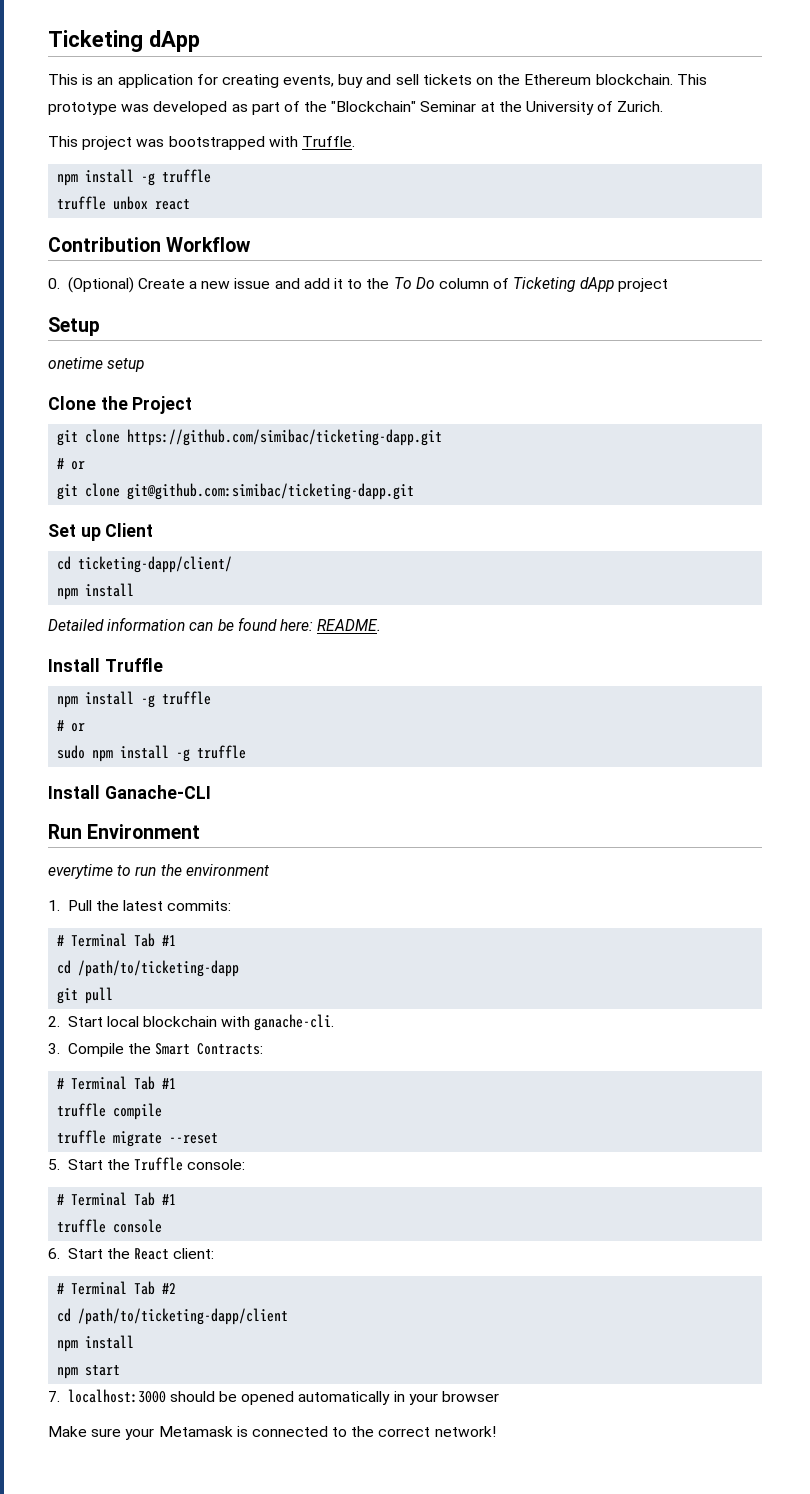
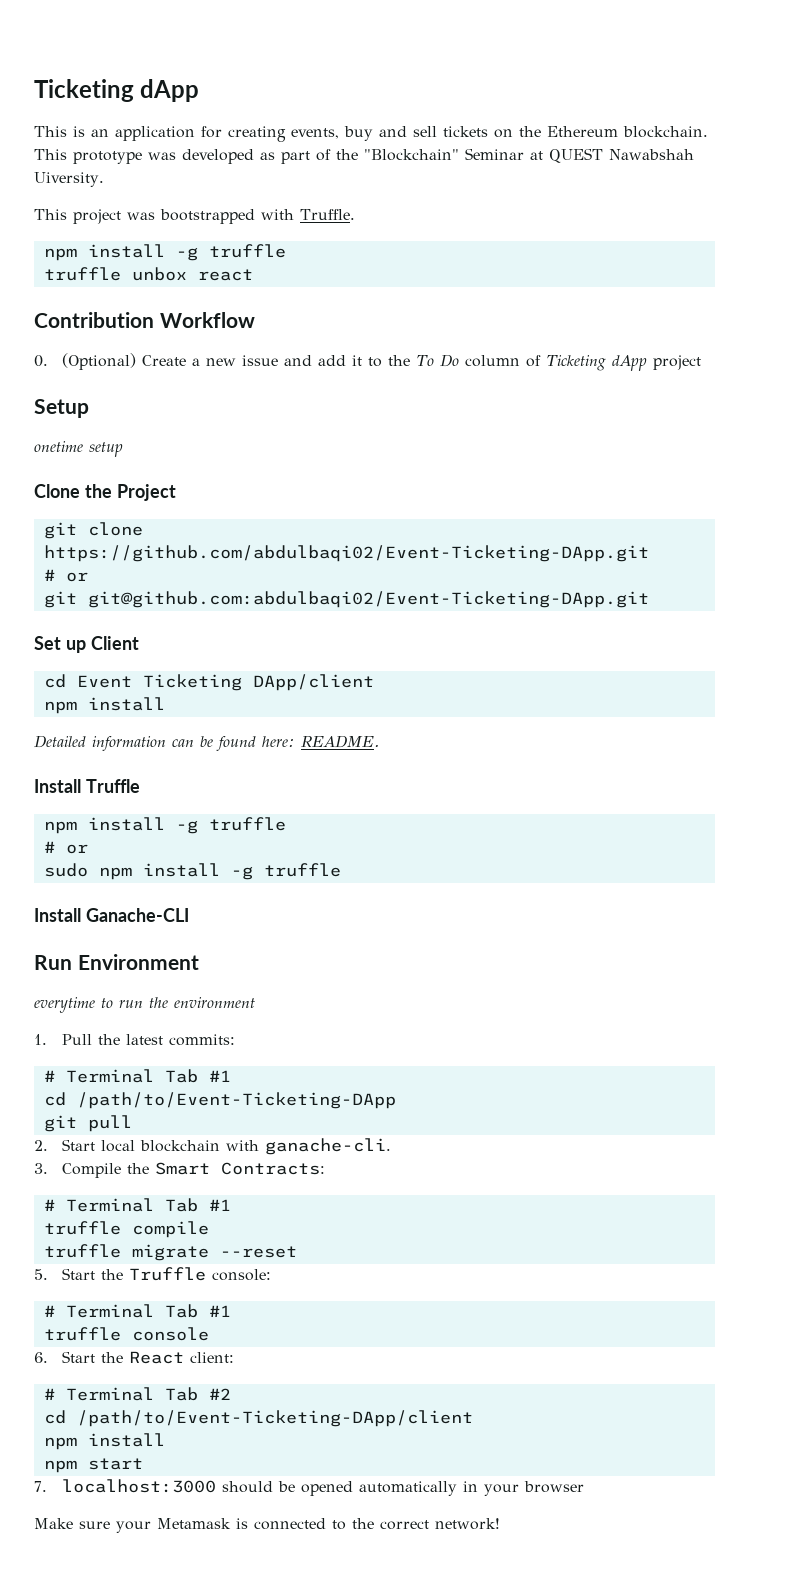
[498,101,664,115] the University of Zurich. -> [549,148,694,163] [34,172,104,187] QUEST Nawabshah Uiversity.
[127,429,443,446] https://github.com/simibac/ticketing-dapp.git -> [43,545,649,562] https://github.com/abdulbaqi02/Event-Ticketing-DApp.git
[85,483,415,500] clone git@github.com:simibac/ticketing-dapp.git -> [87,591,649,608] git@github.com:abdulbaqi02/Event-Ticketing-DApp.git
[78,556,233,573] ticketing-dapp/client/ -> [76,674,374,691] Event Ticketing DApp/client
[78,960,240,977] /path/to/ticketing-dapp -> [76,1092,396,1109] /path/to/Event-Ticketing-DApp
[78,1308,289,1325] /path/to/ticketing-dapp/client -> [76,1410,473,1427] /path/to/Event-Ticketing-DApp/client

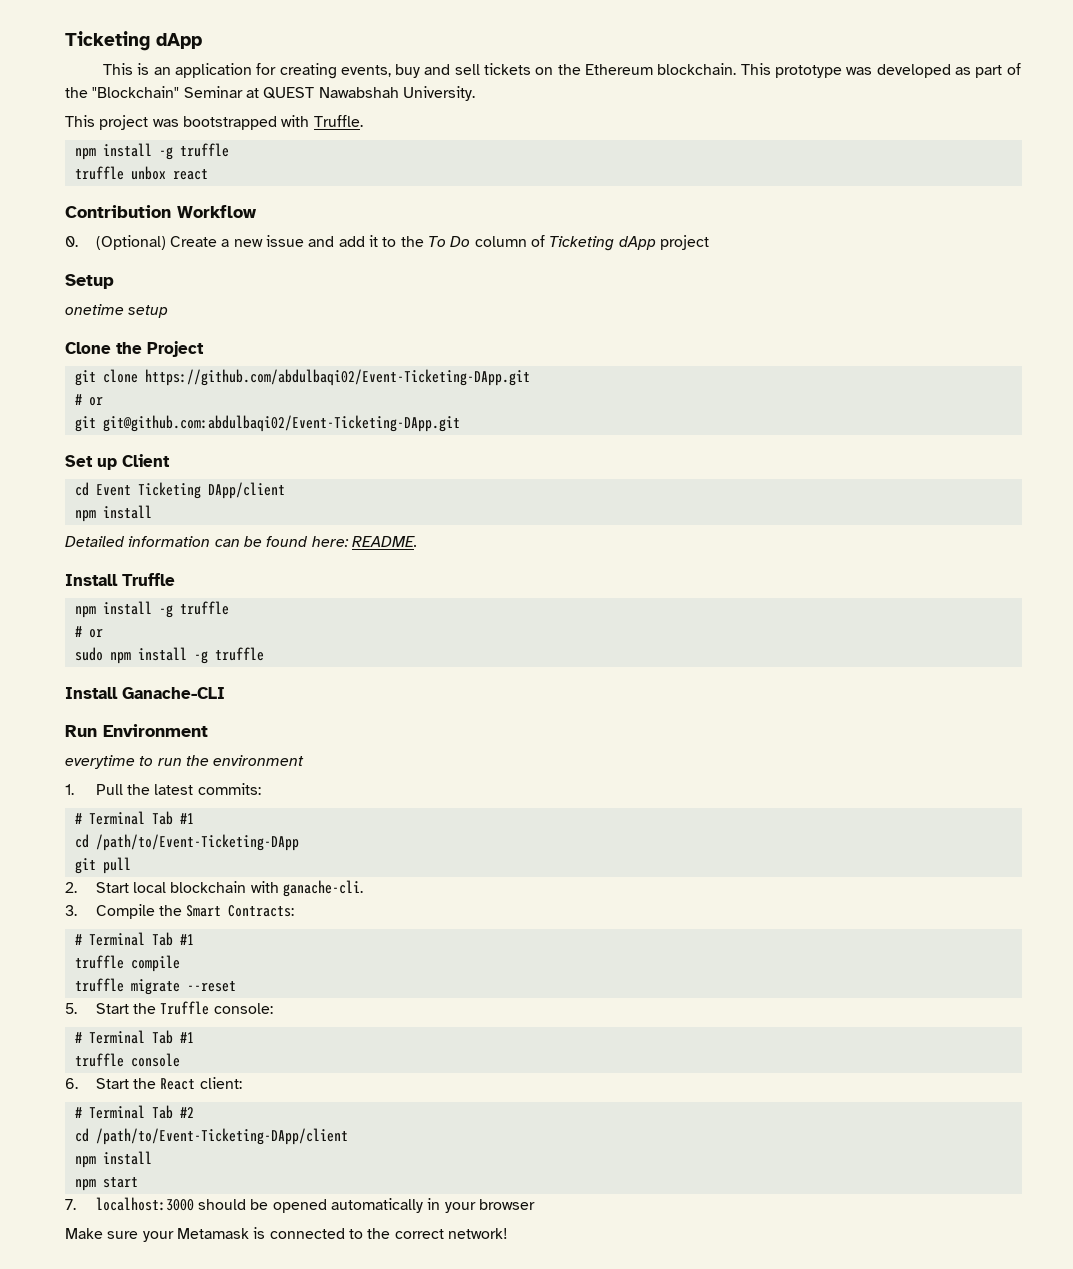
[34,172,104,187] Uiversity. -> [402,86,475,101] University.

